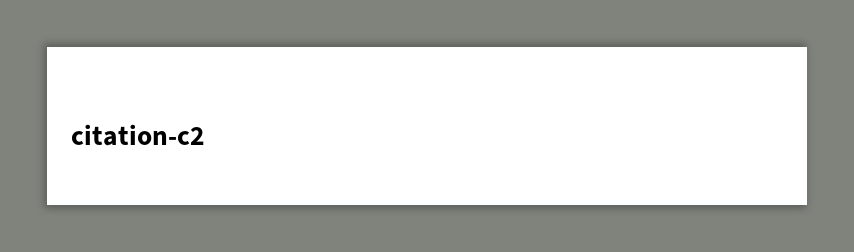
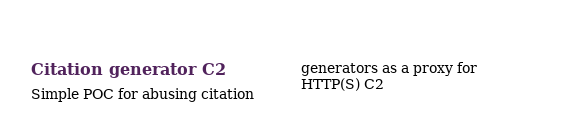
[71,124,205,146] citation-c2 -> [31,63,226,78] [31,88,254,102] [301,62,477,76] [301,78,384,91] Citation generator C2 // Simple POC for abusing citation generators as a proxy for HTTP(S) C2

